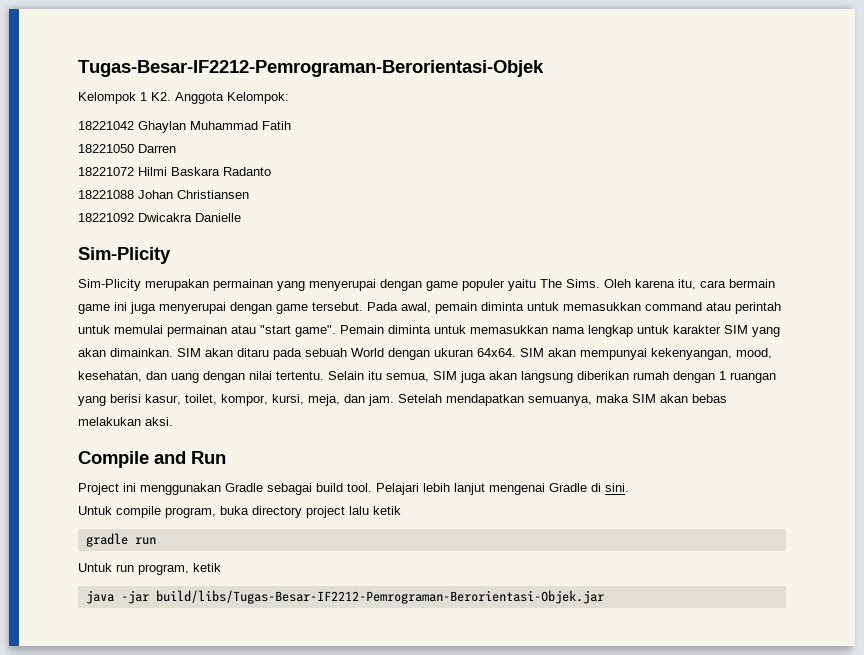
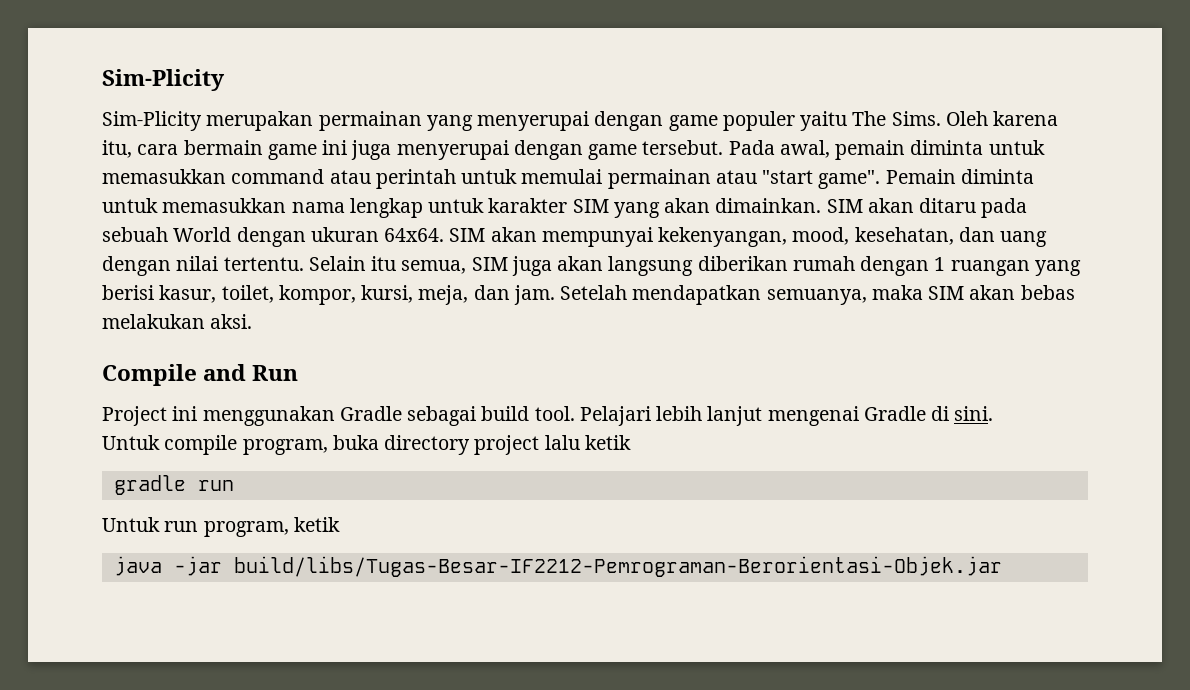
[78,60,544,77] [78,92,289,104] [78,121,291,133] [78,144,176,153] [78,167,271,176] [78,190,249,199] [78,213,241,222] Tugas-Besar-IF2212-Pemrograman-Berorientasi-Objek // Kelompok 1 K2. Anggota Kelompok: // 18221042 Ghaylan Muhammad Fatih // 18221050 Darren // 18221072 Hilmi Baskara Radanto // 18221088 Johan Christiansen // 18221092 Dwicakra Danielle // -> (102, 80) none

